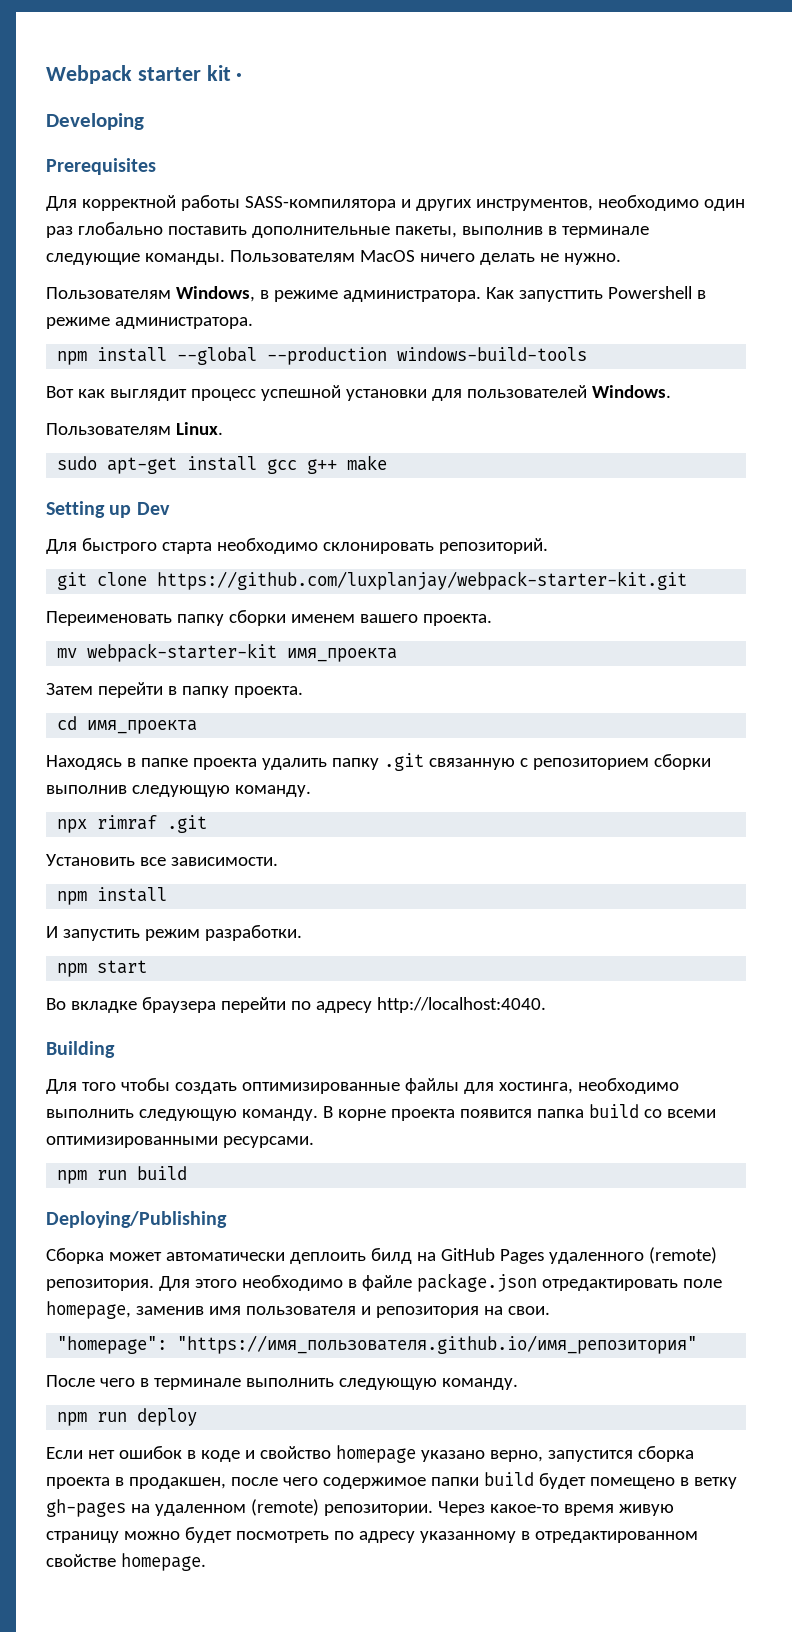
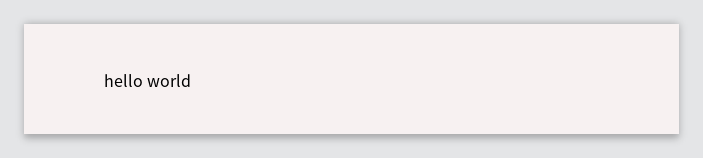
[46,65,243,84] [46,113,144,130] [46,158,156,175] [46,195,745,211] [46,222,649,238] [46,250,621,265] [46,286,706,302] [46,317,253,329] [57,347,588,365] [46,385,671,401] [46,422,223,435] [57,455,388,474] [46,501,170,518] [46,538,548,554] [57,571,688,590] [46,610,492,626] [57,643,398,662] [46,682,303,698] [57,716,198,734] [46,753,711,771] [46,785,311,797] [57,815,208,833] [46,854,278,866] [57,887,168,905] [46,925,302,941] [57,960,148,977] [46,997,546,1013] [46,1041,115,1058] [46,1078,679,1094] [46,1104,716,1121] [46,1136,314,1148] [57,1166,188,1184] [46,1211,227,1228] [46,1247,717,1264] [46,1273,722,1292] [46,1301,550,1319] [57,1335,698,1354] [46,1375,518,1390] [57,1408,198,1426] [46,1445,694,1463] [46,1472,737,1489] [46,1499,674,1517] [46,1527,698,1543] [46,1553,206,1571] Webpack starter kit · // Developing // Prerequisites // Для корректной работы SASS-компилятора и других инструментов, необходимо один раз глобально поставить дополнительные пакеты, выполнив в терминале следующие команды. Пользователям MacOS ничего делать не нужно. // Пользователям Windows, в режиме администратора. Как запусттить Powershell в режиме администратора. // npm install --global --production windows-build-tools // Вот как выглядит процесс успешной установки для пользователей Windows. // Пользователям Linux. // sudo apt-get install gcc g++ make // Setting up Dev // Для быстрого старта необходимо склонировать репозиторий. // git clone https://github.com/luxplanjay/webpack-starter-kit.git // Переименовать папку сборки именем вашего проекта. // mv webpack-starter-kit имя_проекта // Затем перейти в папку проекта. // cd имя_проекта // Находясь в папке проекта удалить папку .git связанную с репозиторием сборки выполнив следующую команду. // npx rimraf .git // Установить все зависимости. // npm install // И запустить режим разработки. // npm start // Во вкладке браузера перейти по адресу http://localhost:4040. // Building // Для того чтобы создать оптимизированные файлы для хостинга, необходимо выполнить следующую команду. В корне проекта появится папка build со всеми оптимизированными ресурсами. // npm run build // Deploying/Publishing // Сборка может автоматически деплоить билд на GitHub Pages удаленного (remote) репозитория. Для этого необходимо в файле package.json отредактировать поле homepage, заменив имя пользователя и репозитория на свои. // "homepage": "https://имя_пользователя.github.io/имя_репозитория" // После чего в терминале выполнить следующую команду. // npm run deploy // Если нет ошибок в коде и свойство homepage указано верно, запустится сборка проекта в продакшен, после чего содержимое папки build будет помещено в ветку gh-pages на удаленном (remote) репозитории. Через какое-то время живую страницу можно будет посмотреть по адресу указанному в отредактированном свойстве homepage. -> [104,74,192,87] hello world

